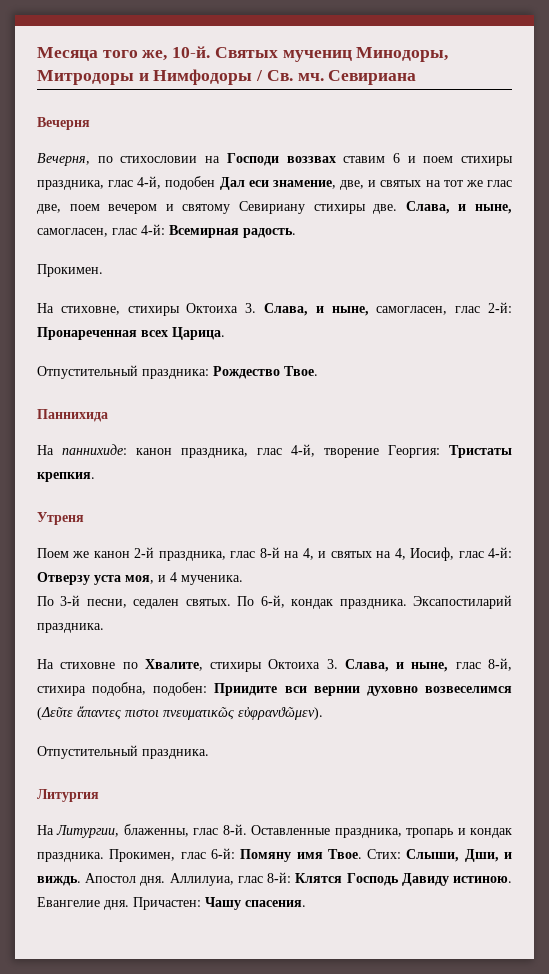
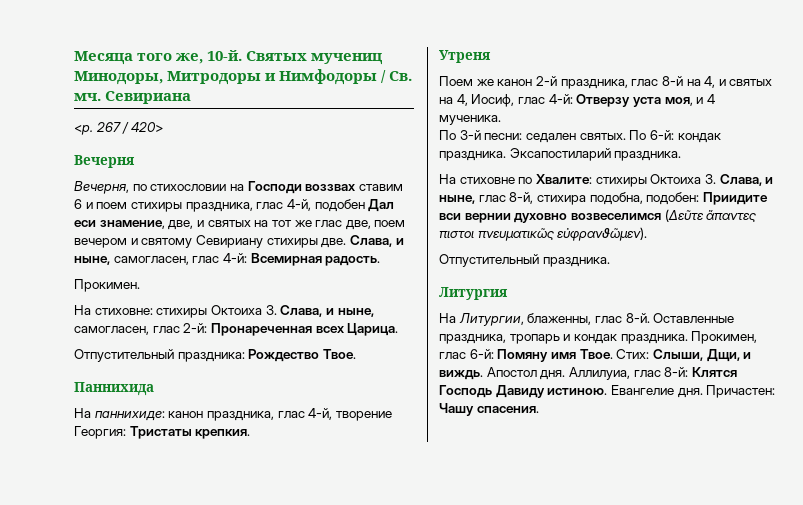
(417, 77) none -> [74,122,163,135] // <p. 267 / 420>
[60,306,120,315] стиховне, -> [94,308,153,315] стиховне:
[86,599,127,608] песни, -> [484,133,523,140] песни:
[260,595,285,608] 6-й, -> [649,130,674,140] 6-й:
[144,659,203,671] Хвалите, -> [535,174,592,184] Хвалите:
[464,849,499,862] Дши, -> [706,349,740,362] Дщи,

